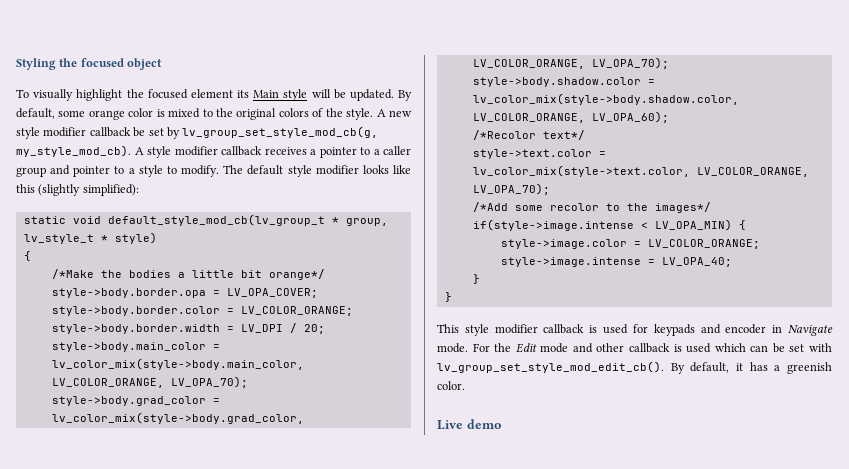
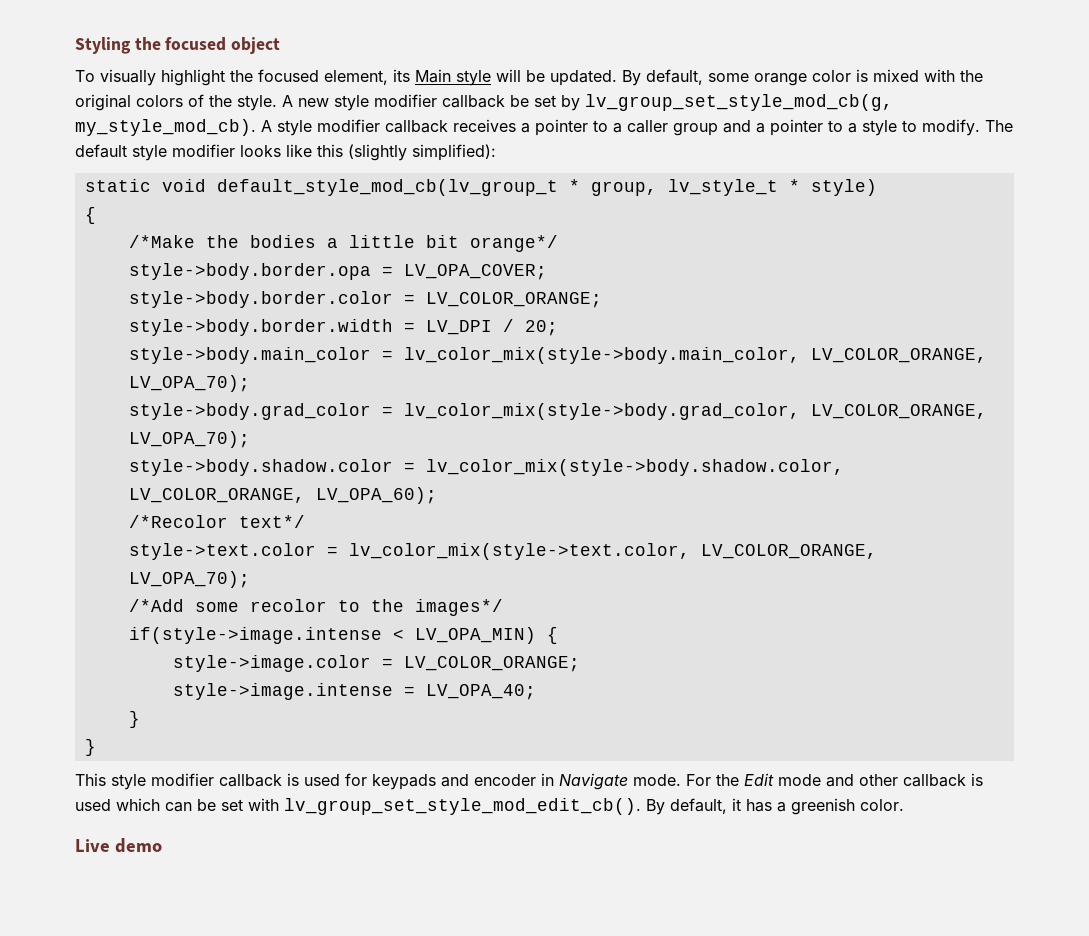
[190,89,233,98] element -> [324,70,388,85] element,
[202,109,213,117] to -> [924,69,955,82] with
(71, 170) none -> [756,123,765,133] a

